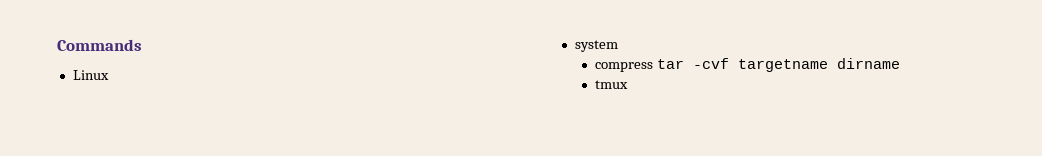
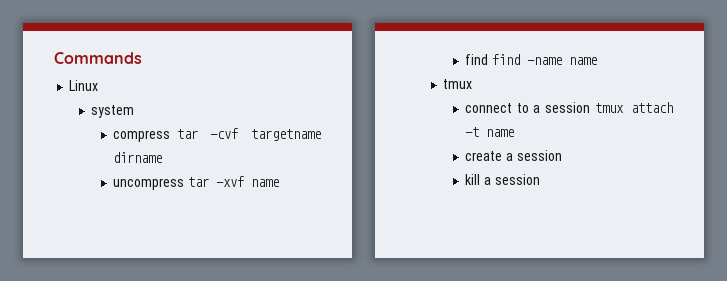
[594,80,628,89] tmux -> [113,176,279,190] [465,54,597,65] [443,79,473,89] [465,102,673,113] [465,127,515,137] [465,150,562,161] [465,174,540,185] uncompress tar -xvf name // find find -name name // tmux // connect to a session tmux attach -t name // create a session // kill a session

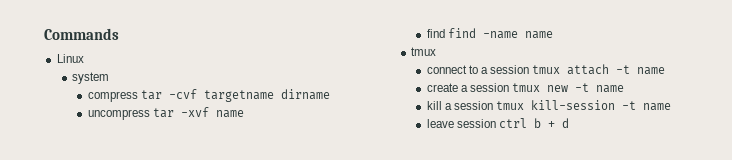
(562, 155) none -> [511,83,624,93] tmux new -t name
(540, 179) none -> [495,100,671,111] [426,118,569,128] tmux kill-session -t name // leave session ctrl b + d

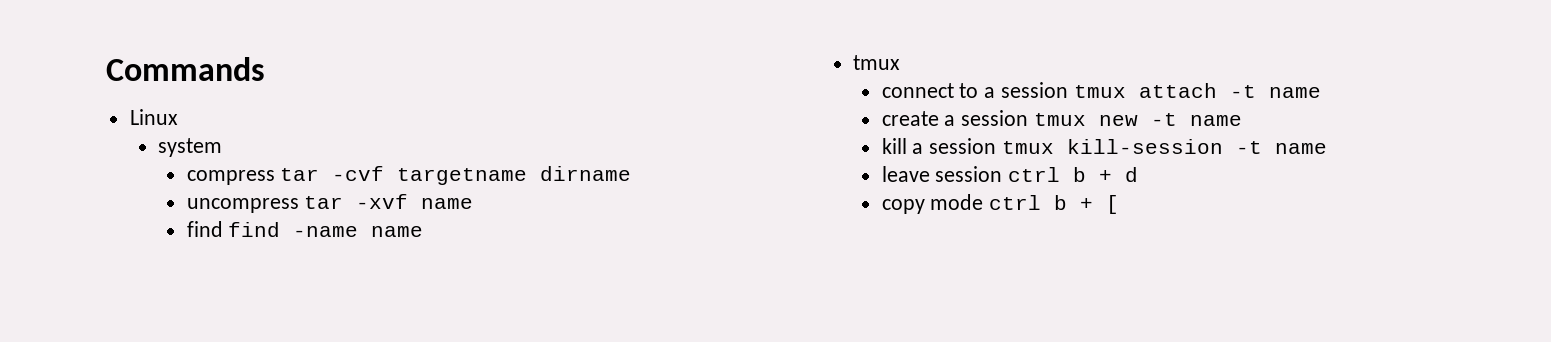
(569, 123) none -> [881,194,1120,214] // copy mode ctrl b + [

